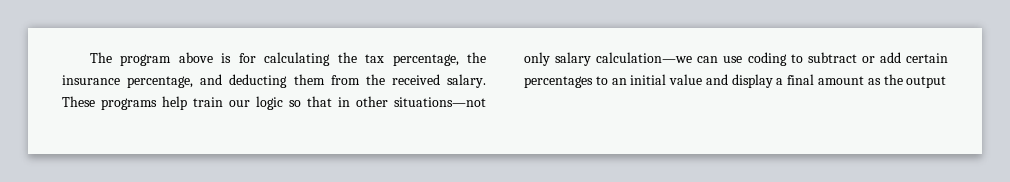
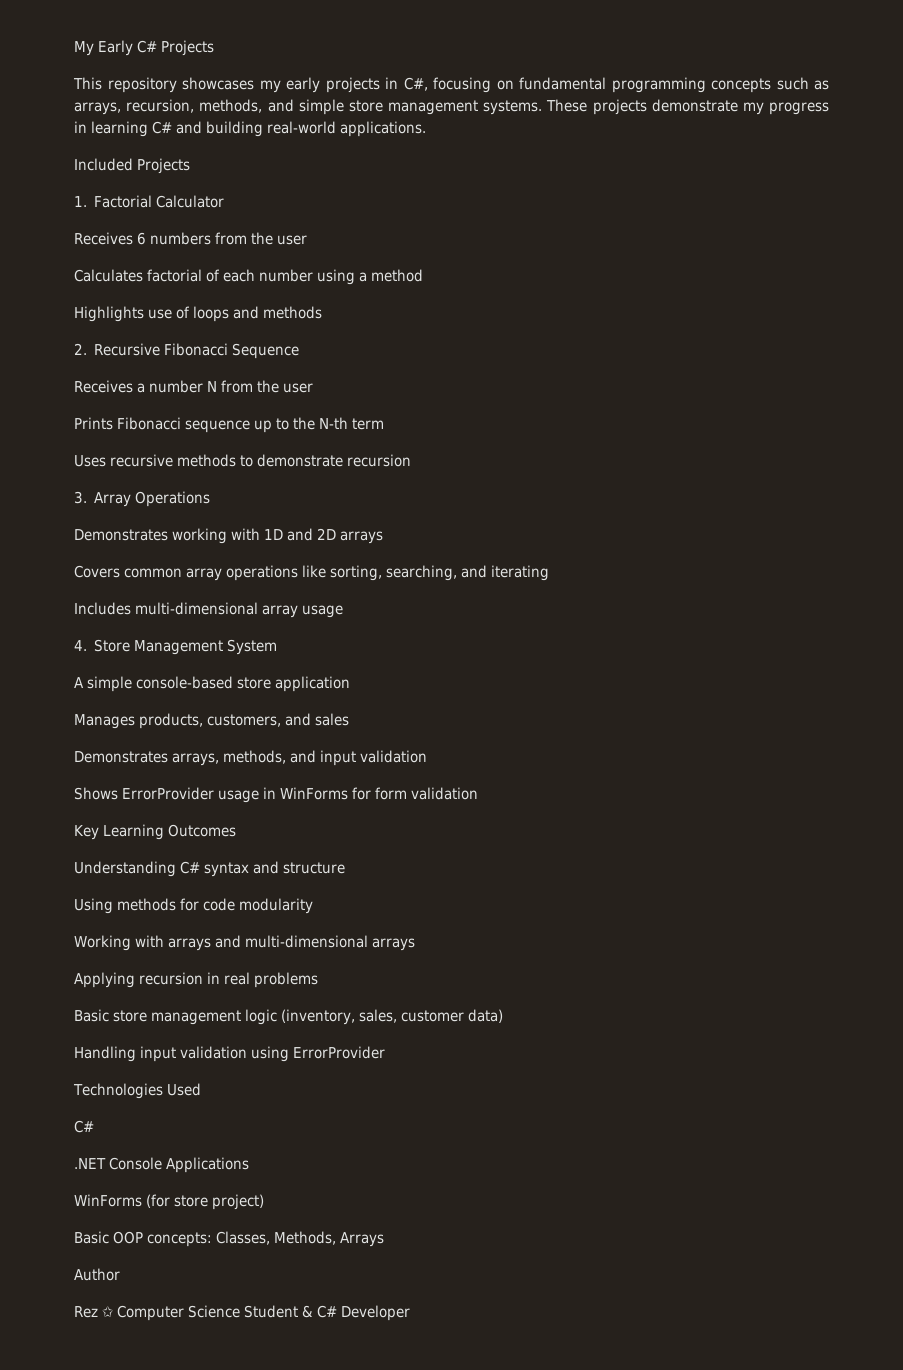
[89,52,487,66] [62,74,486,88] [62,96,486,110] [524,52,949,66] [524,74,947,88] The program above is for calculating the tax percentage, the insurance percentage, and deducting them from the received salary. These programs help train our logic so that in other situations—not only salary calculation—we can use coding to subtract or add certain percentages to an initial value and display a final amount as the output -> [74,40,214,56] [73,77,829,93] [74,99,829,115] [74,121,426,137] [74,158,190,174] [74,195,225,208] [74,232,307,245] [74,269,423,285] [74,306,322,322] [74,343,300,359] [74,380,313,393] [74,417,384,433] [74,454,411,467] [74,491,211,507] [74,528,383,544] [74,565,549,581] [74,602,343,618] [74,639,278,655] [74,676,350,692] [74,713,349,729] [74,750,427,766] [74,787,478,803] [74,824,236,840] [74,861,345,877] [74,898,313,914] [74,935,415,951] [74,972,318,988] [74,1009,503,1025] [74,1046,385,1062] [73,1083,201,1099] [74,1120,94,1133] [74,1157,249,1173] [74,1194,264,1210] [74,1231,384,1247] [74,1268,120,1281] [74,1305,410,1321] My Early C# Projects // This repository showcases my early projects in C#, focusing on fundamental programming concepts such as arrays, recursion, methods, and simple store management systems. These projects demonstrate my progress in learning C# and building real-world applications. // Included Projects // 1. Factorial Calculator // Receives 6 numbers from the user // Calculates factorial of each number using a method // Highlights use of loops and methods // 2. Recursive Fibonacci Sequence // Receives a number N from the user // Prints Fibonacci sequence up to the N-th term // Uses recursive methods to demonstrate recursion // 3. Array Operations // Demonstrates working with 1D and 2D arrays // Covers common array operations like sorting, searching, and iterating // Includes multi-dimensional array usage // 4. Store Management System // A simple console-based store application // Manages products, customers, and sales // Demonstrates arrays, methods, and input validation // Shows ErrorProvider usage in WinForms for form validation // Key Learning Outcomes // Understanding C# syntax and structure // Using methods for code modularity // Working with arrays and multi-dimensional arrays // Applying recursion in real problems // Basic store management logic (inventory, sales, customer data) // Handling input validation using ErrorProvider // Technologies Used // C# // .NET Console Applications // WinForms (for store project) // Basic OOP concepts: Classes, Methods, Arrays // Author // Rez ✩ Computer Science Student & C# Developer

